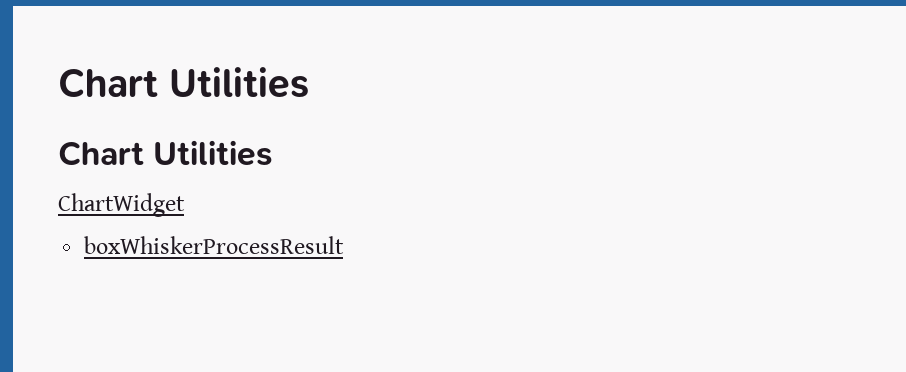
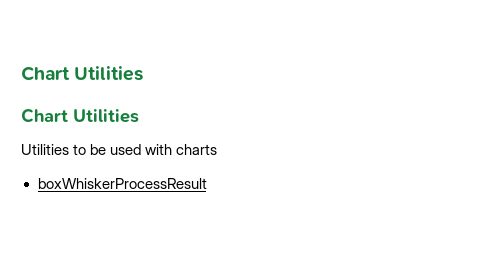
[58,193,185,217] ChartWidget -> [21,144,218,155] Utilities to be used with charts

